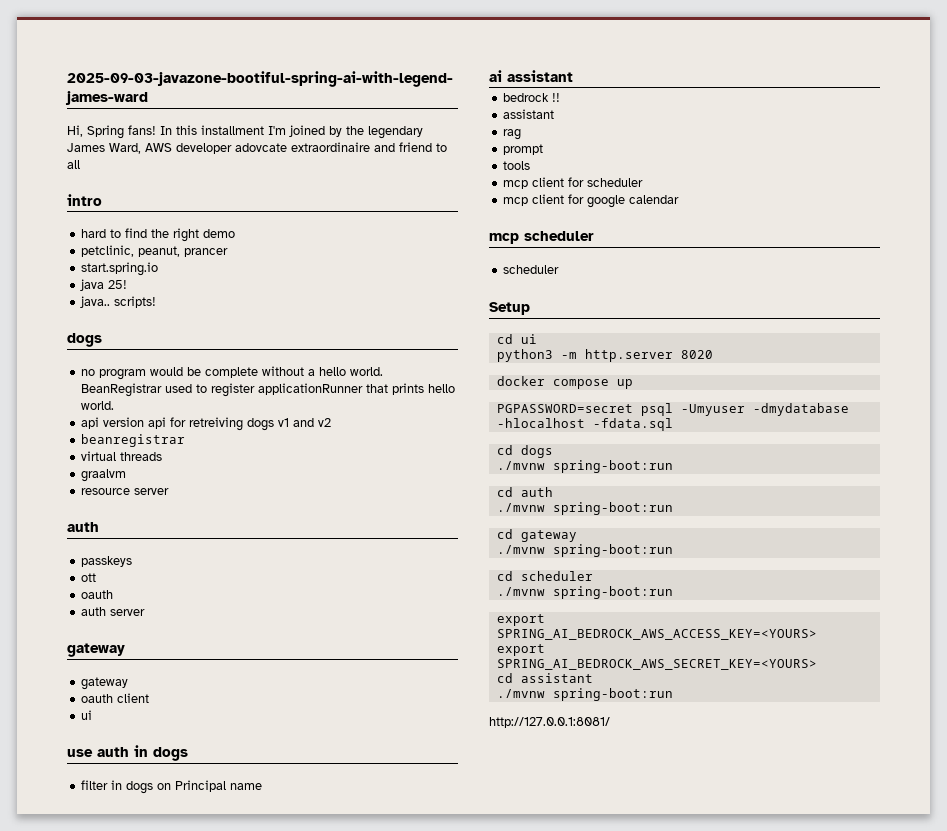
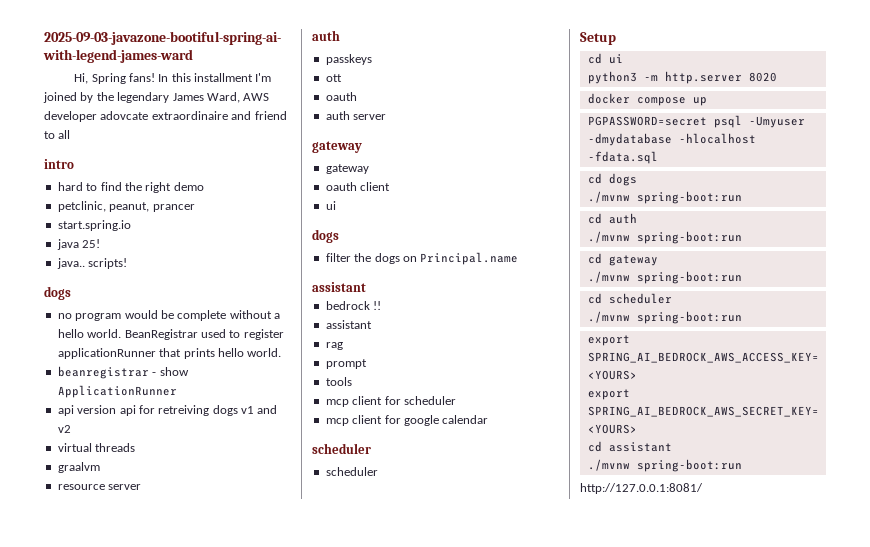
(115, 405) none -> [57,366,189,379] [57,385,177,398] // beanregistrar - show ApplicationRunner
[81,434,186,447] // beanregistrar -> (71, 429) none
[67,745,148,757] use auth in -> (336, 205) none
[111,780,123,790] in -> [354,253,372,262] the
[175,780,263,792] [489,70,502,82] Principal name // ai -> [420,252,519,265] Principal.name //
[489,233,519,244] mcp -> (489, 419) none

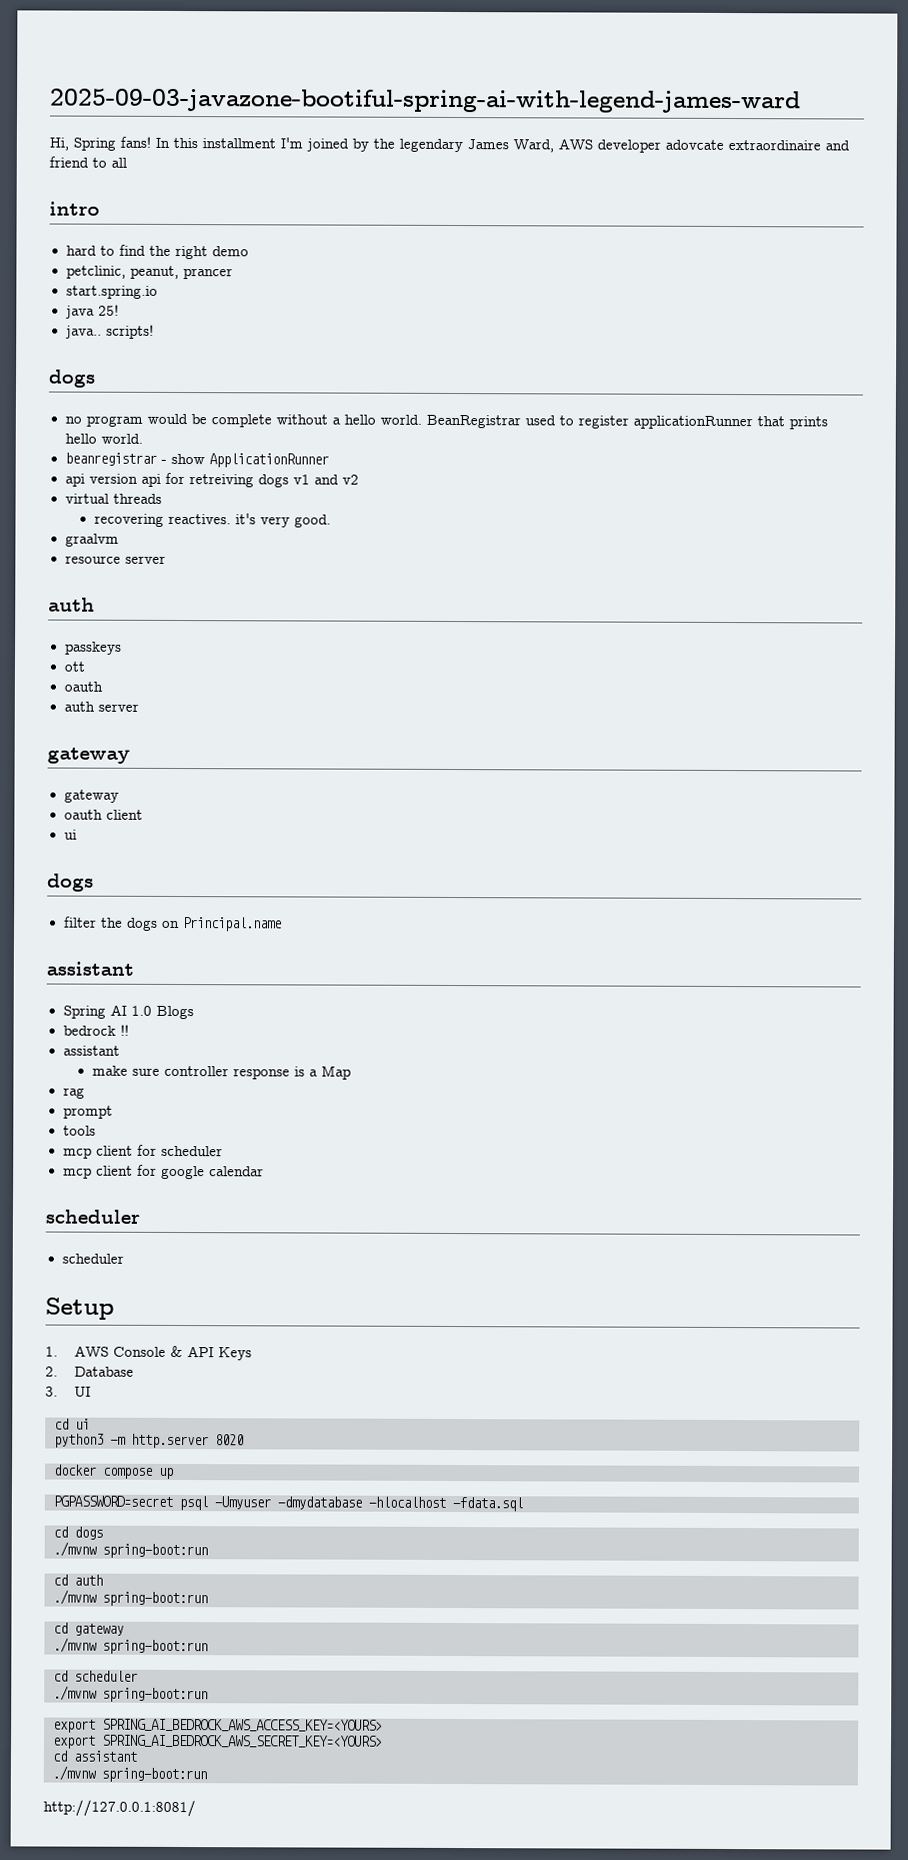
(136, 447) none -> [93,513,331,528] // recovering reactives. it's very good.
(366, 287) none -> [62,1004,194,1020] // Spring AI 1.0 Blogs
(372, 324) none -> [91,1065,351,1080] // make sure controller response is a Map
(616, 38) none -> [45,1345,253,1361] [45,1366,135,1377] [45,1386,92,1397] // 1. AWS Console & API Keys // 2. Database // 3. UI

